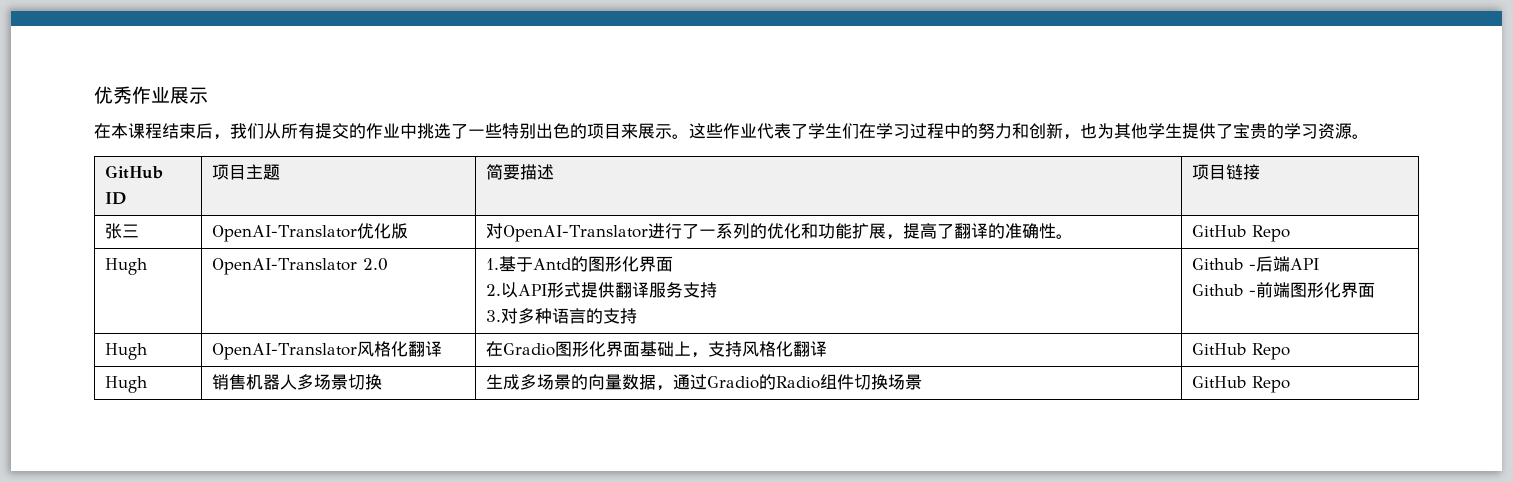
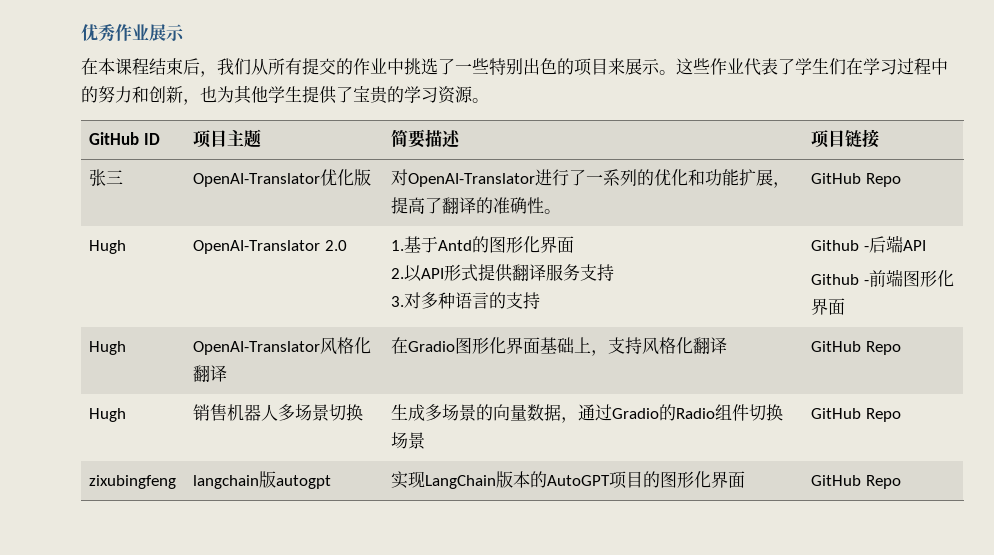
(1291, 384) none -> [89,475,177,489] [193,471,332,489] [391,471,746,489] [811,475,901,489] // zixubingfeng | langchain版autogpt | 实现LangChain版本的AutoGPT项目的图形化界面 | GitHub Repo

